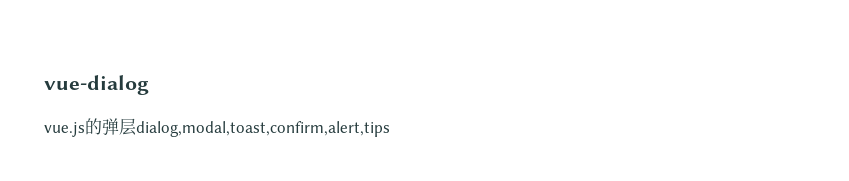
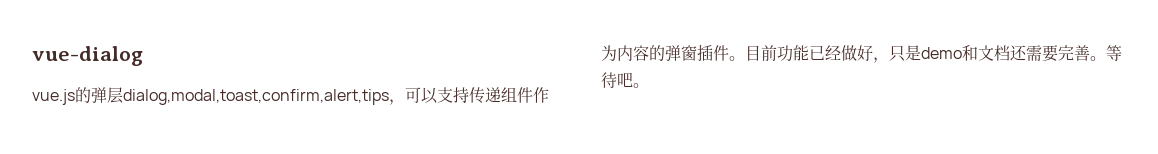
(390, 129) none -> [389,87,549,105] [601,44,1122,63] [601,72,649,88] ，可以支持传递组件作为内容的弹窗插件。目前功能已经做好，只是demo和文档还需要完善。等待吧。

